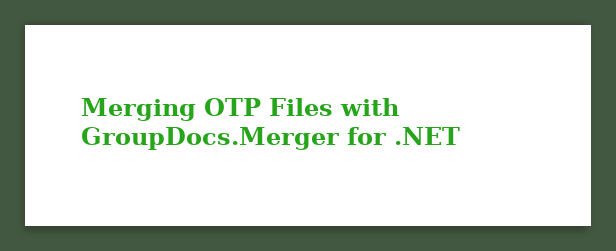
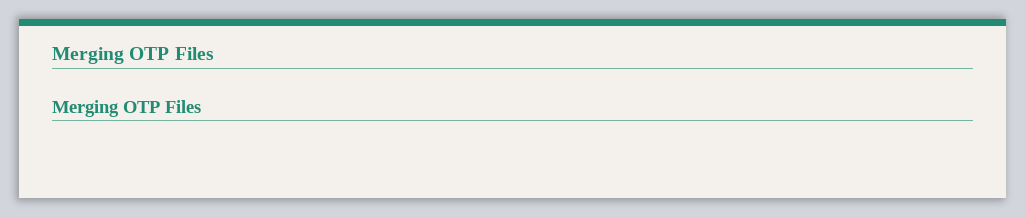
[81,98,399,121] [81,127,460,150] Merging OTP Files with GroupDocs.Merger for .NET -> [52,47,214,64] [52,100,201,117] Merging OTP Files // Merging OTP Files

